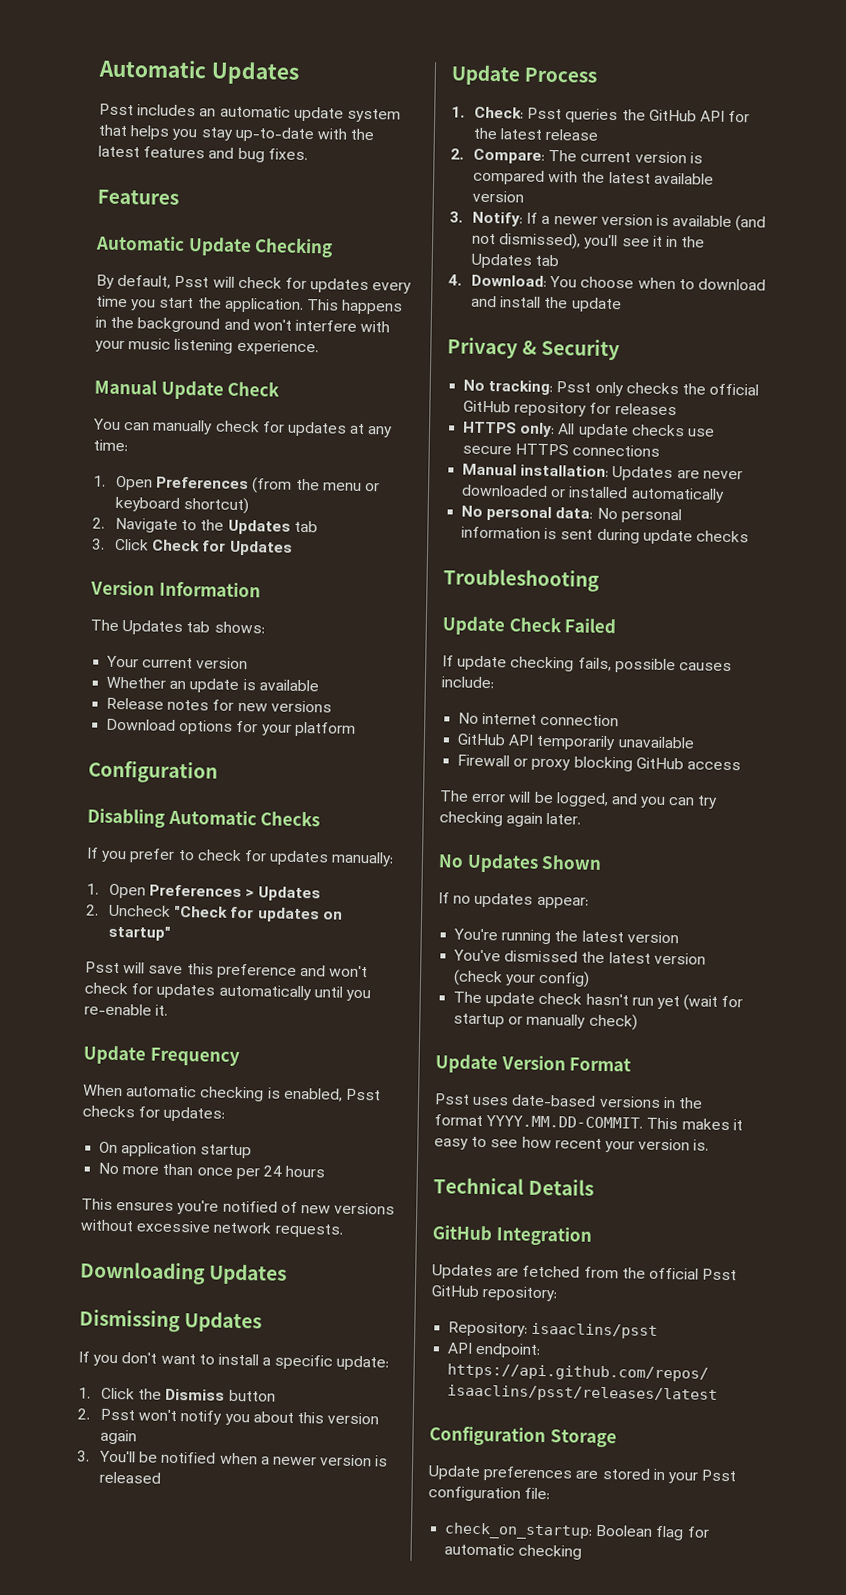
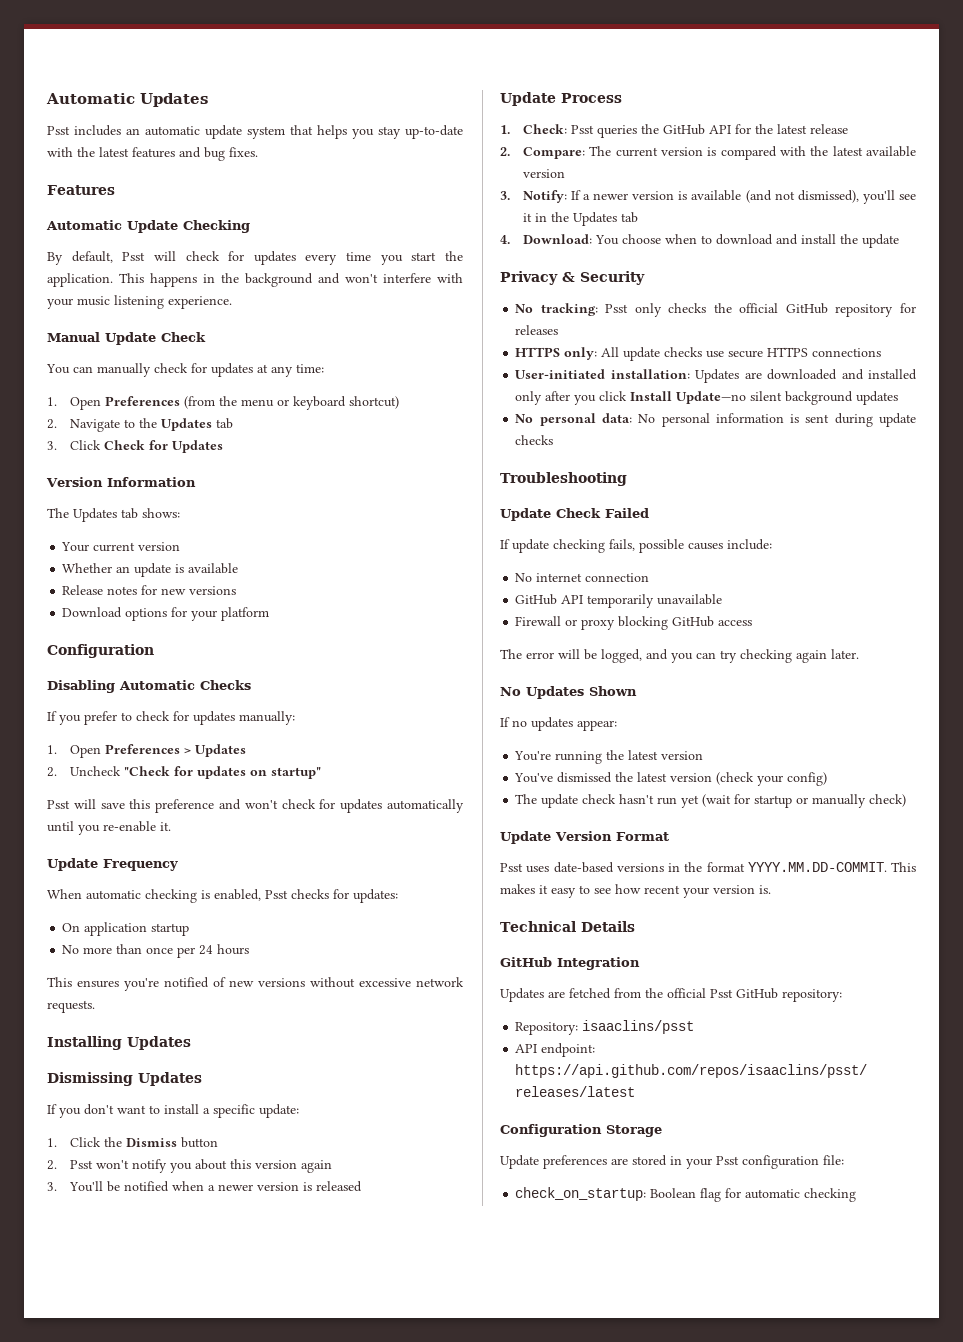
[79,1261,206,1285] Downloading -> [47,1036,122,1050] Installing
[462,463,518,476] Manual -> [515,369,606,379] User-initiated
[702,470,743,480] [461,484,725,503] never downloaded or installed automatically -> [767,369,917,380] [515,391,899,405] downloaded and installed only after you click Install Update—no silent background updates

